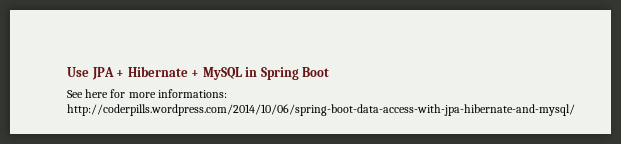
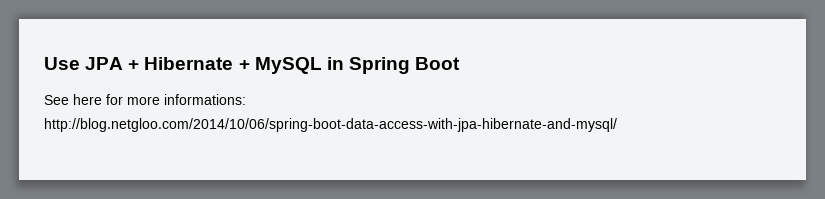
[67,104,575,116] http://coderpills.wordpress.com/2014/10/06/spring-boot-data-access-with-jpa-hibernate-and-mysql/ -> [44,118,617,132] http://blog.netgloo.com/2014/10/06/spring-boot-data-access-with-jpa-hibernate-and-mysql/

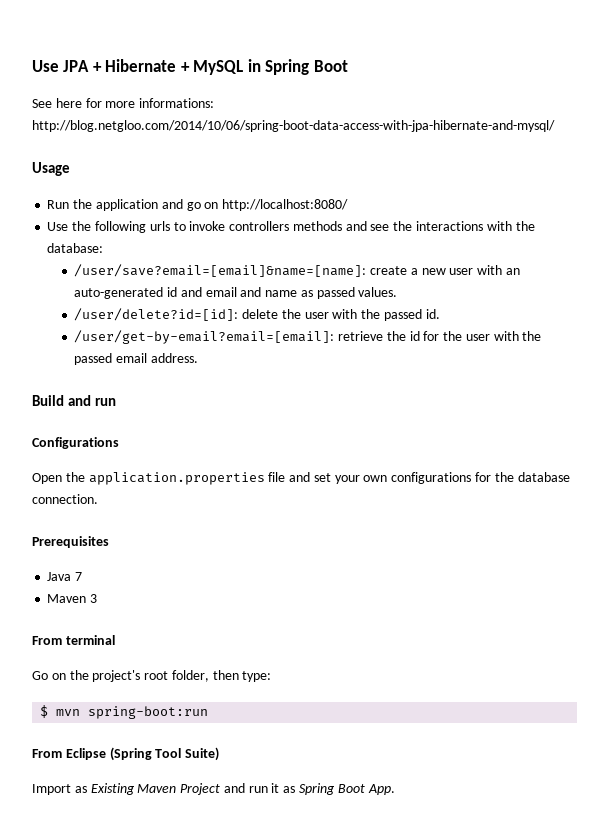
(617, 125) none -> [32,162,70,176] [47,199,349,211] [47,221,535,233] [47,243,104,253] [74,264,520,277] [74,287,398,299] [74,308,440,321] [74,330,542,344] [74,353,198,365] [32,395,117,406] [32,437,119,449] [32,472,570,485] [32,494,98,504] [32,536,109,548] [47,572,83,581] [47,594,98,603] [32,635,115,645] [32,670,272,682] [40,705,209,719] [32,747,220,761] [32,783,395,795] // Usage // Run the application and go on http://localhost:8080/ // Use the following urls to invoke controllers methods and see the interactions with the database: // /user/save?email=[email]&name=[name]: create a new user with an auto-generated id and email and name as passed values. // /user/delete?id=[id]: delete the user with the passed id. // /user/get-by-email?email=[email]: retrieve the id for the user with the passed email address. // Build and run // Configurations // Open the application.properties file and set your own configurations for the database connection. // Prerequisites // Java 7 // Maven 3 // From terminal // Go on the project's root folder, then type: // $ mvn spring-boot:run // From Eclipse (Spring Tool Suite) // Import as Existing Maven Project and run it as Spring Boot App.

